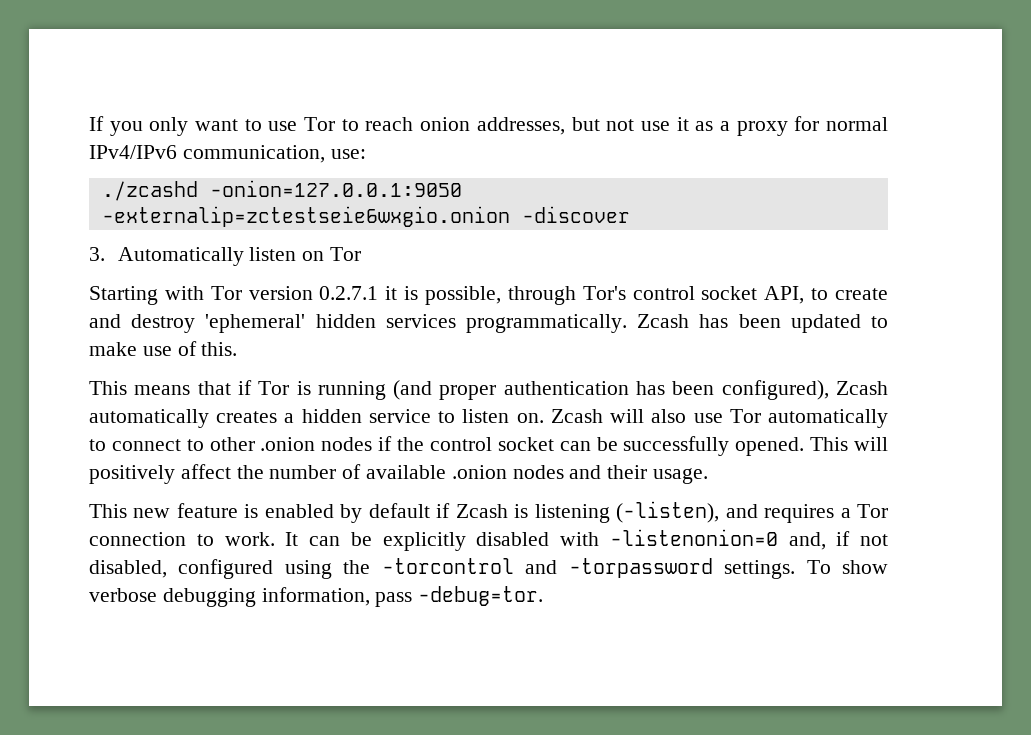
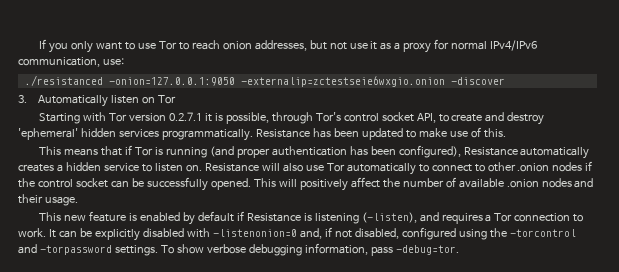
[101,181,198,201] ./zcashd -> [24,75,103,86] ./resistanced
[637,314,690,328] Zcash -> [255,129,310,138] Resistance
[835,381,888,395] Zcash -> [463,147,518,156] Resistance
[550,409,603,423] Zcash -> [204,163,259,172] Resistance
[455,504,508,518] Zcash -> [246,213,301,222] Resistance

